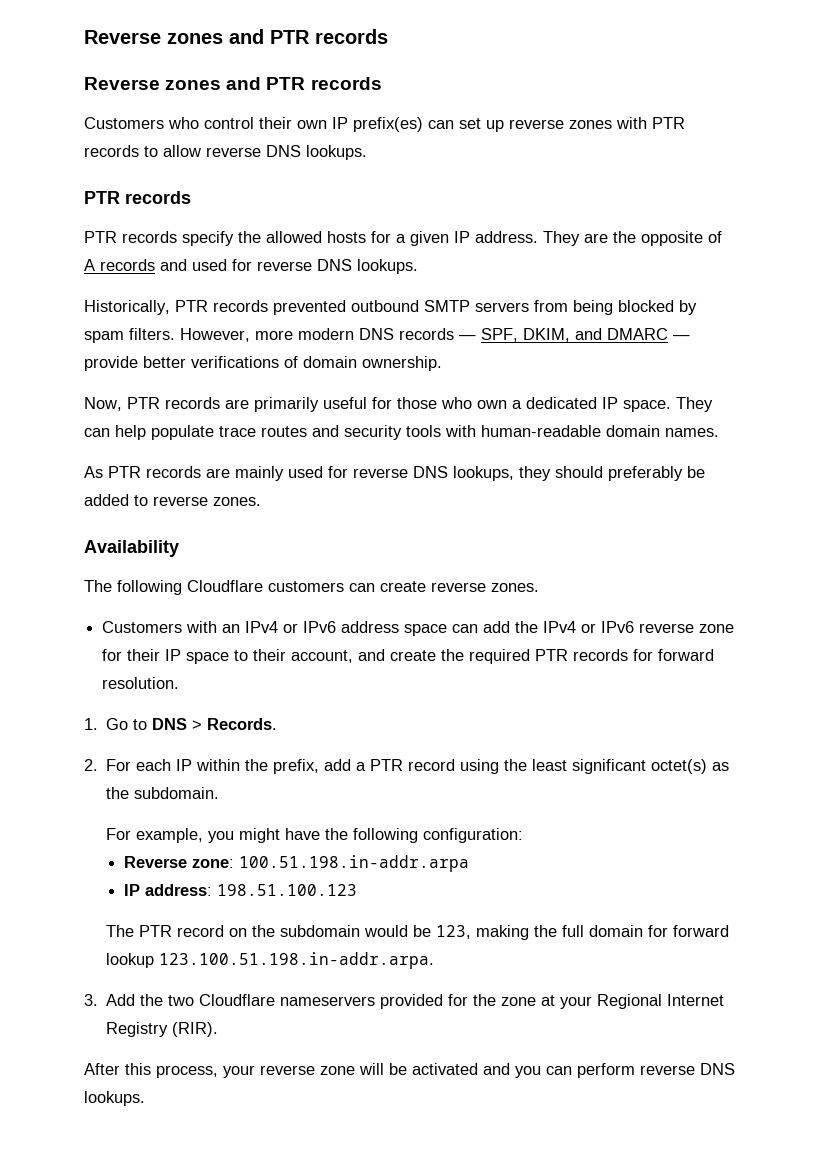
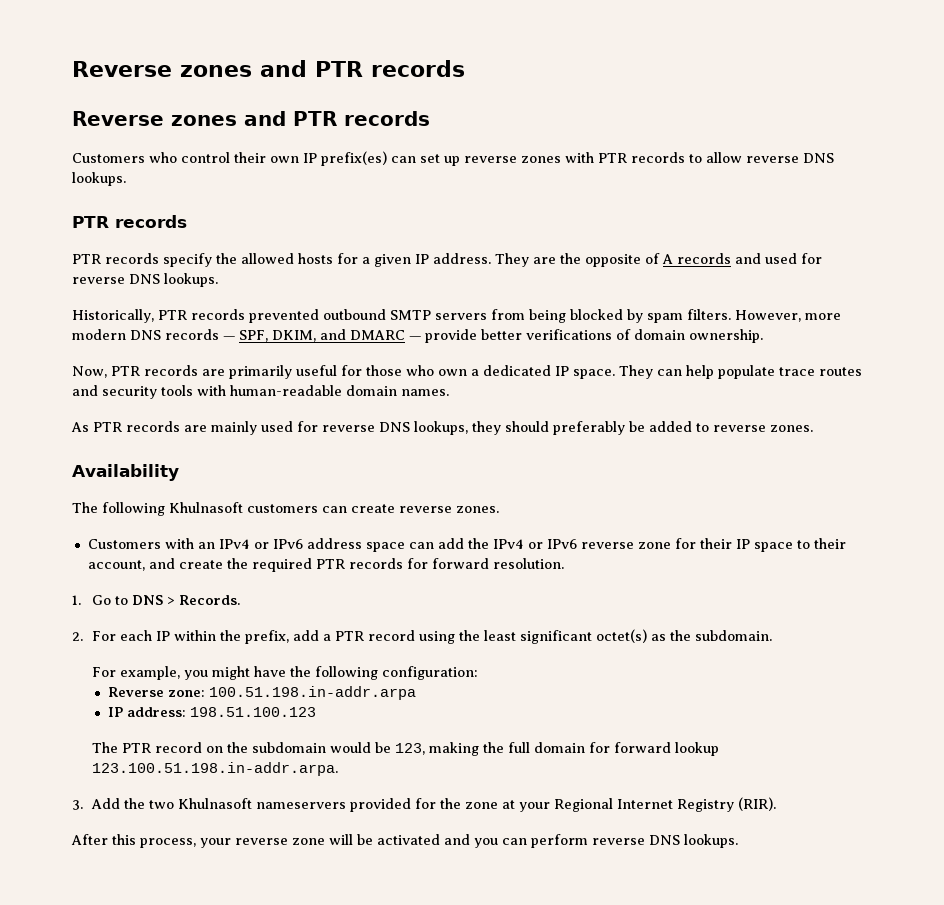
[187,580,263,592] Cloudflare -> [169,502,243,513] Khulnasoft
[199,994,276,1006] Cloudflare -> [178,798,253,809] Khulnasoft

